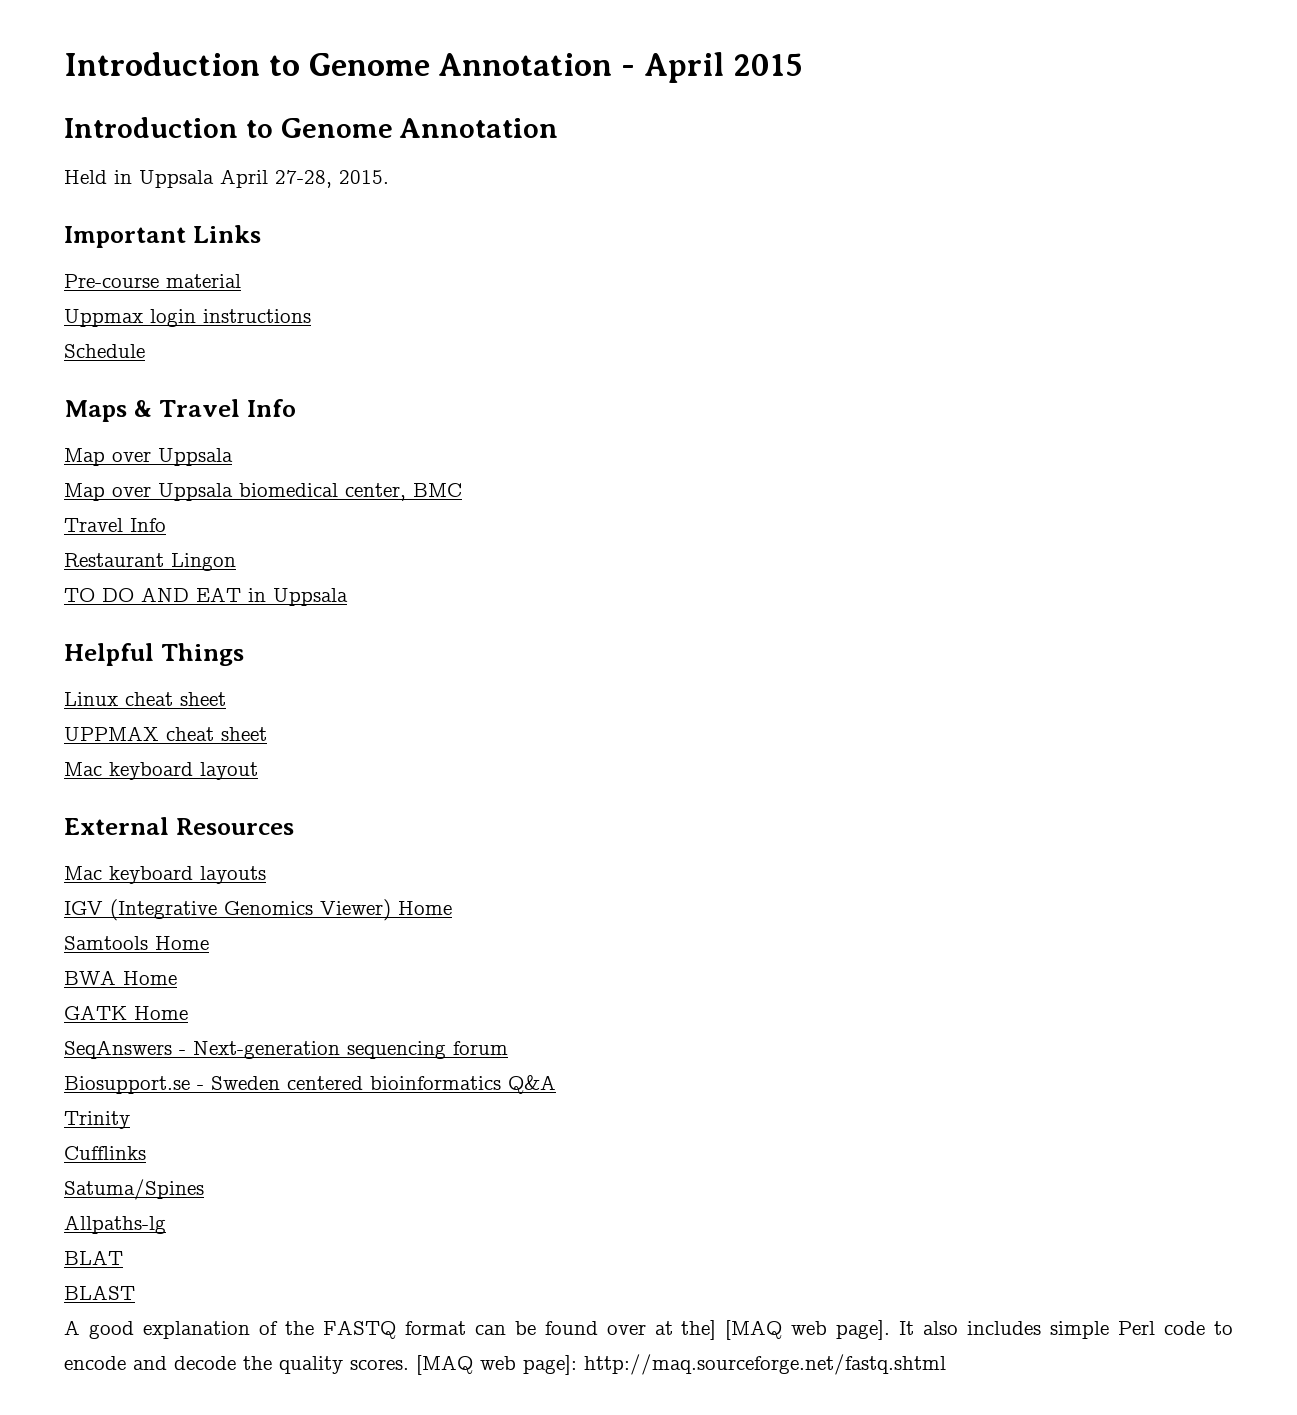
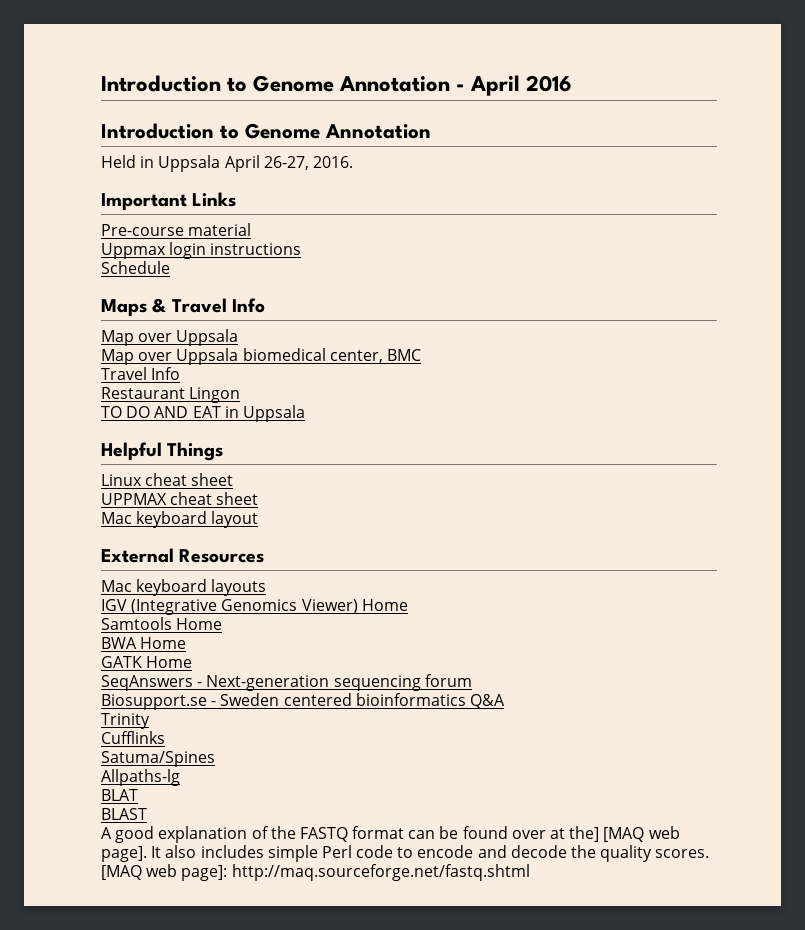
[732,53,803,76] 2015 -> [526,75,573,92] 2016
[275,170,389,188] 27-28, 2015. -> [263,156,353,170] 26-27, 2016.

